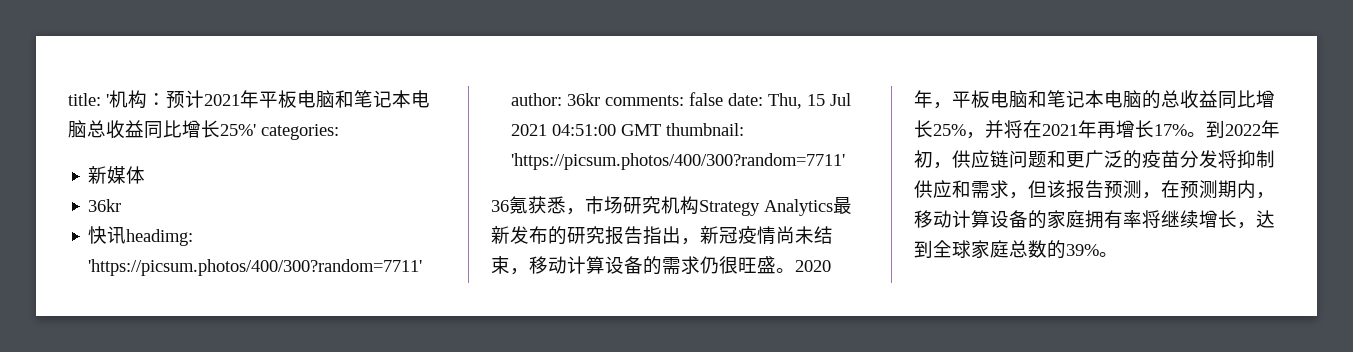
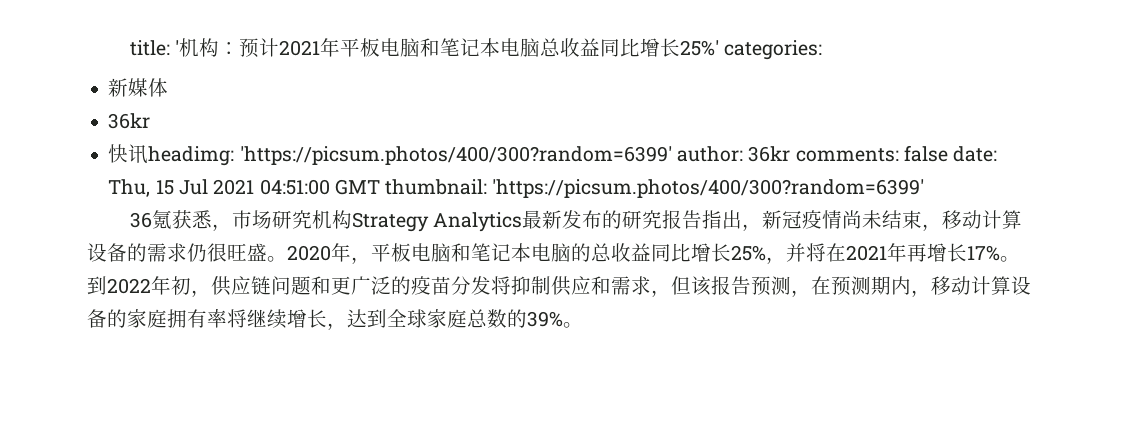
[88,259,423,276] 'https://picsum.photos/400/300?random=7711' -> [239,146,672,165] 'https://picsum.photos/400/300?random=6399'
[511,153,846,170] 'https://picsum.photos/400/300?random=7711' -> [492,179,925,198] 'https://picsum.photos/400/300?random=6399'

